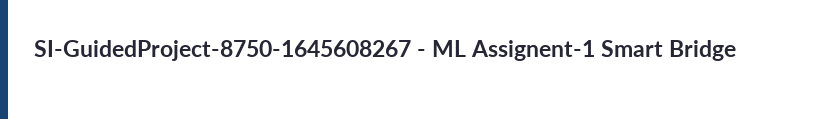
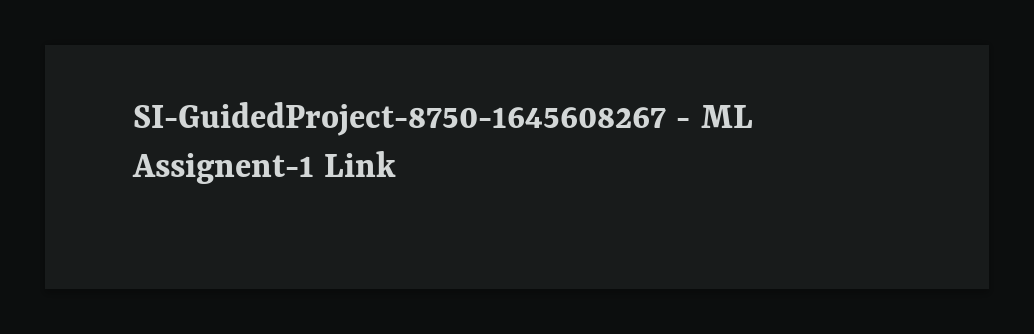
[601,40,737,61] Smart Bridge -> [324,151,397,177] Link

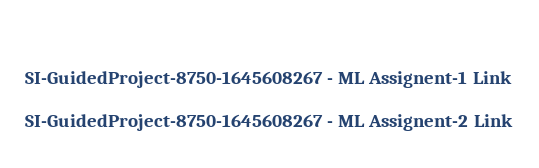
(397, 164) none -> [25,114,513,131] // SI-GuidedProject-8750-1645608267 - ML Assignent-2 Link

